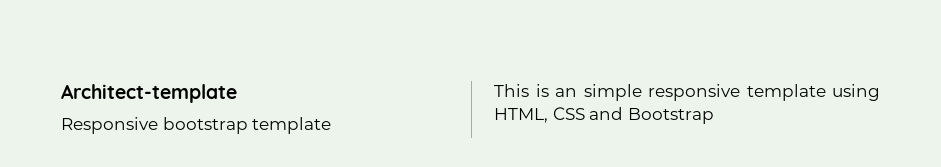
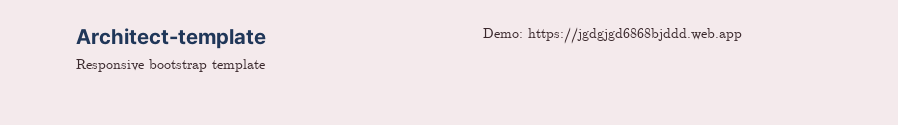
[494,84,880,101] [494,107,714,124] This is an simple responsive template using HTML, CSS and Bootstrap -> [483,27,742,44] Demo: https://jgdgjgd6868bjddd.web.app

